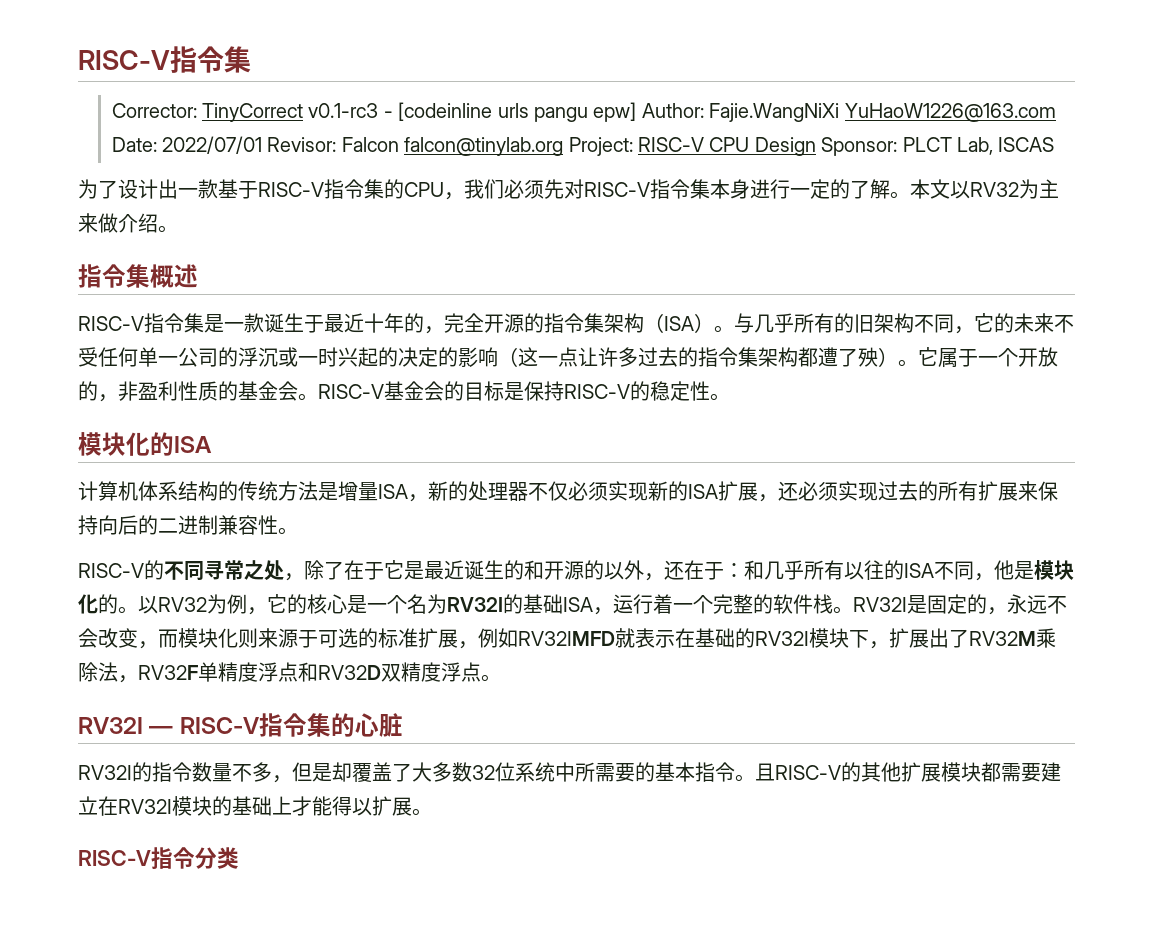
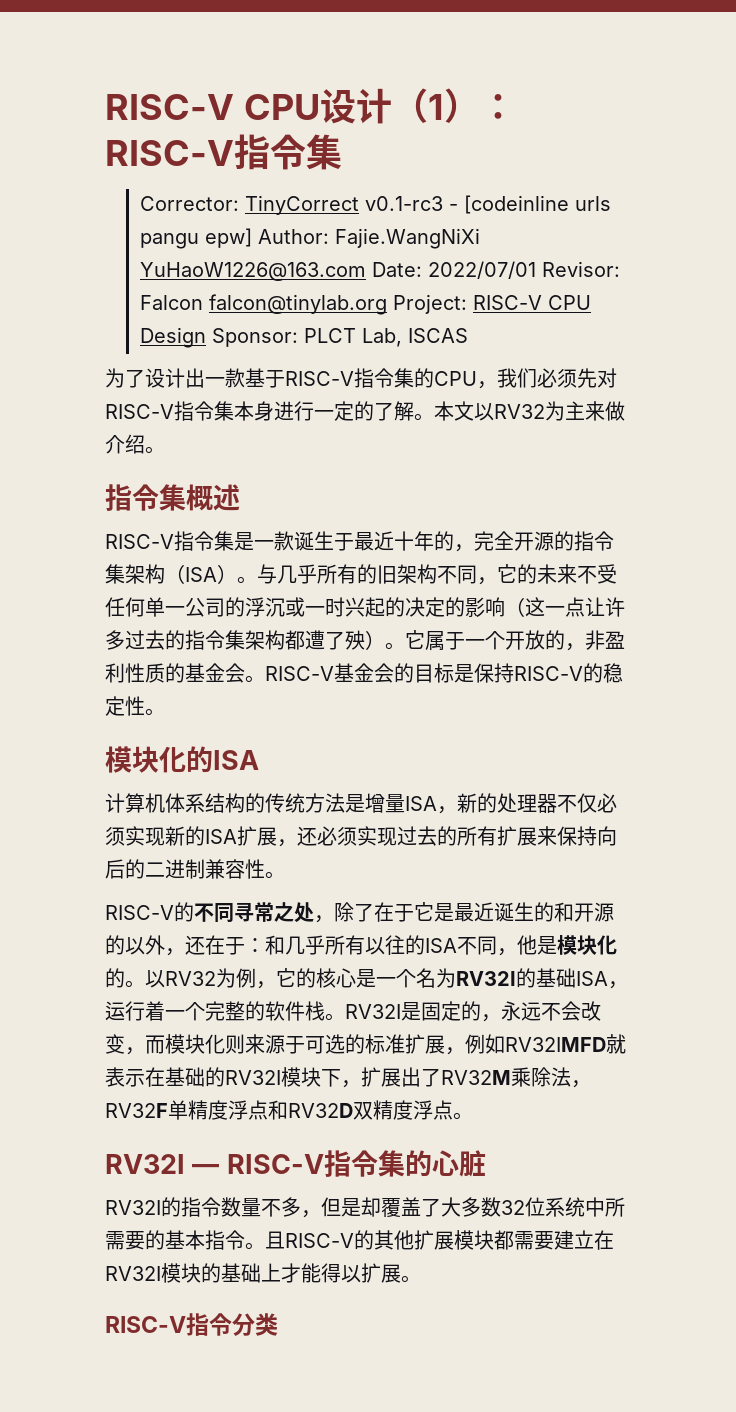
[78,50,170,70] RISC-V -> [105,88,516,124] [105,140,234,166] RISC-V CPU设计（1）：RISC-V

